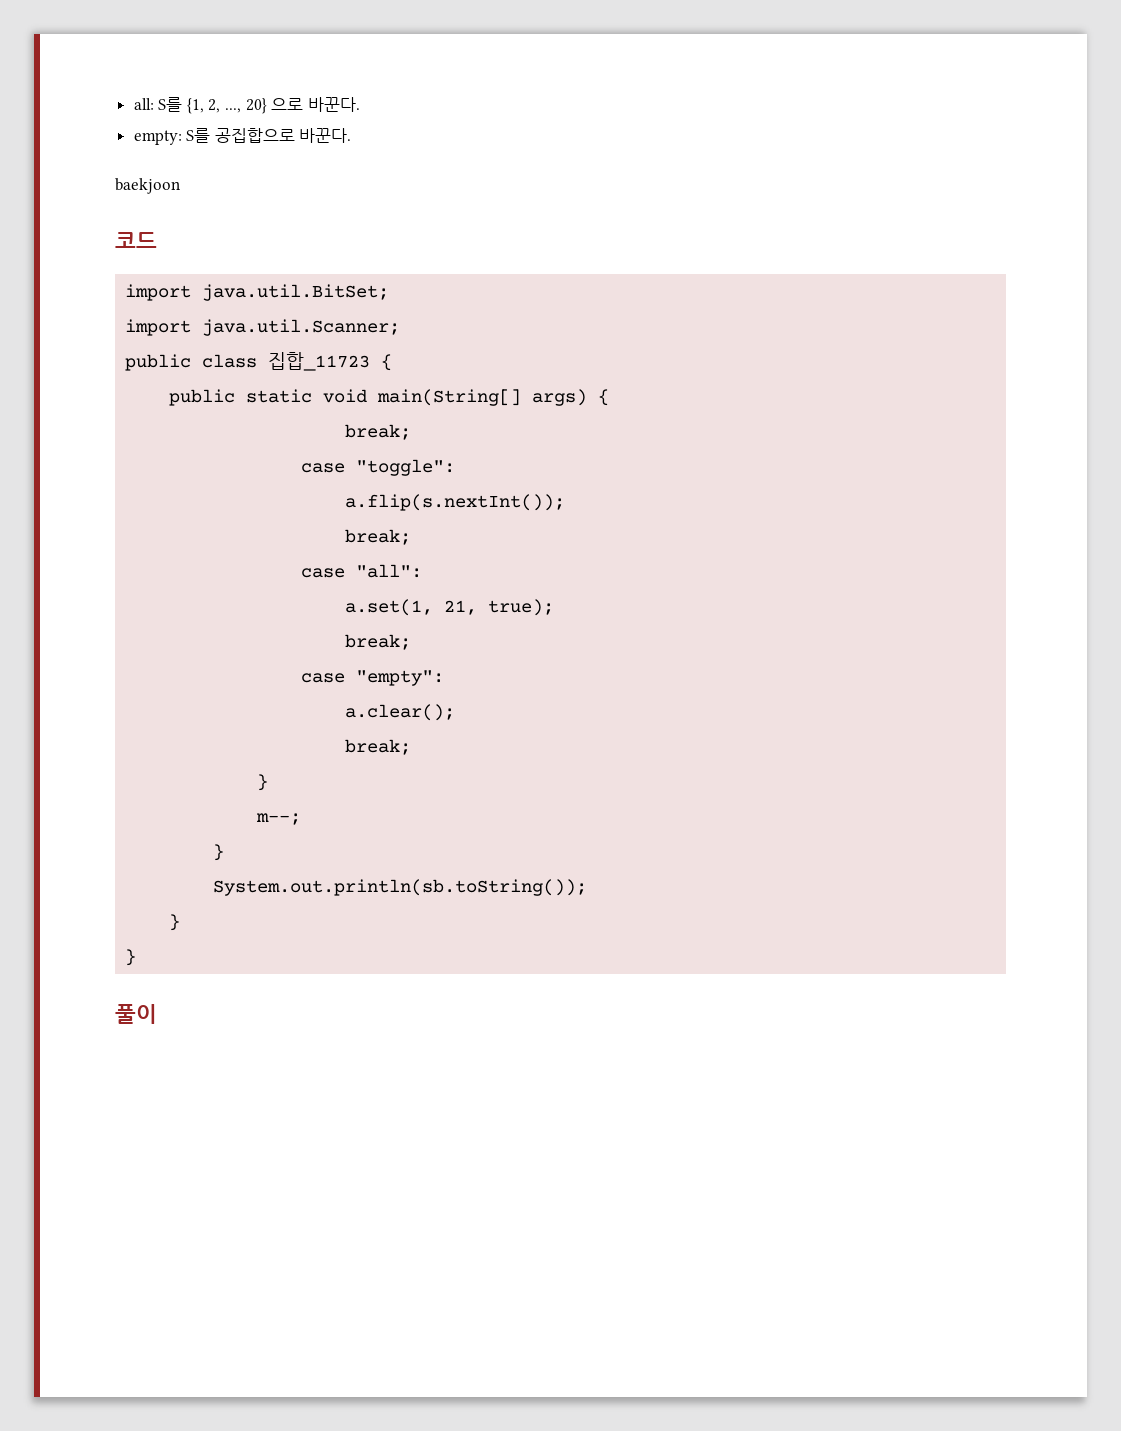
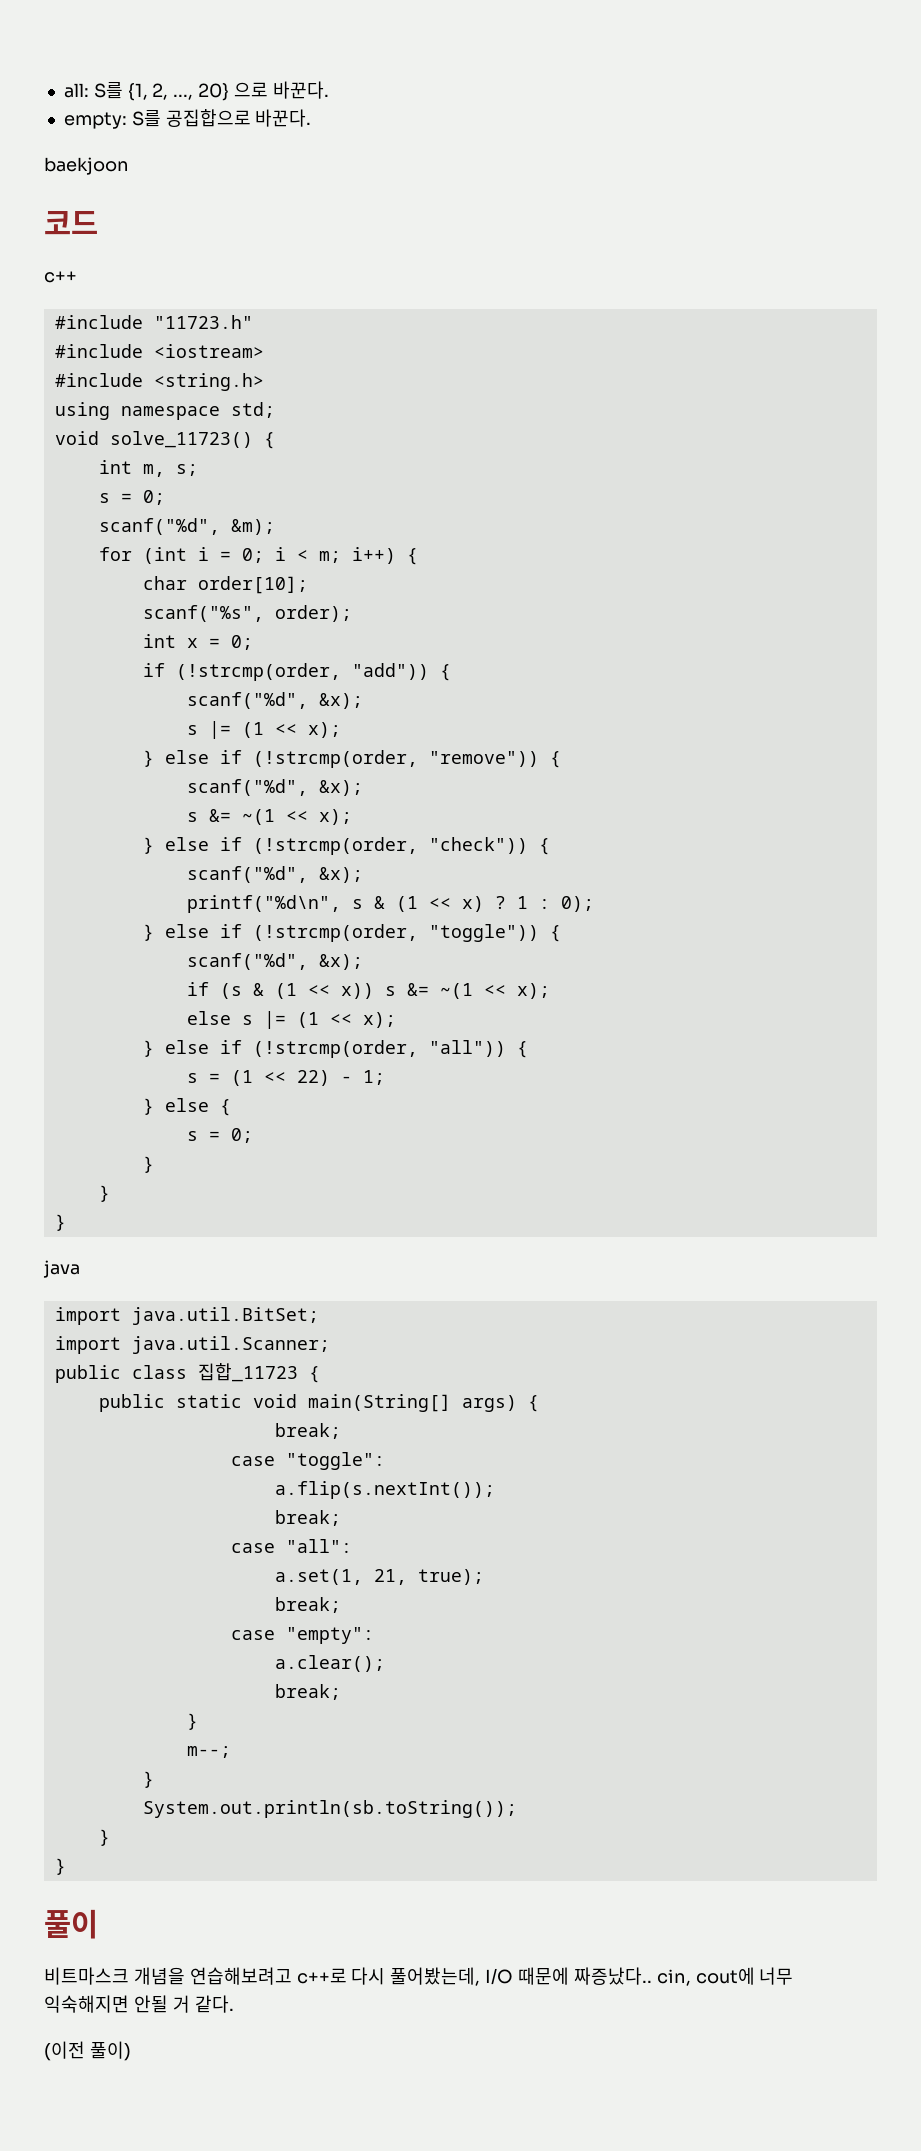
(157, 240) none -> [44,271,77,283] [54,315,253,329] [54,344,264,358] [54,373,264,391] [54,402,275,420] [54,431,275,449] [98,460,198,477] [98,490,165,505] [98,518,275,535] [98,547,418,565] [142,576,308,594] [142,605,352,622] [142,634,253,650] [142,663,451,681] [186,692,363,709] [186,721,341,739] [142,750,561,768] [186,779,363,796] [186,809,352,825] [142,837,550,855] [186,866,363,883] [186,895,594,913] [142,924,561,942] [186,953,363,970] [186,982,550,999] [186,1011,396,1029] [142,1040,528,1058] [186,1070,385,1086] [142,1098,231,1116] [186,1128,253,1143] [142,1156,154,1173] [98,1185,110,1202] [54,1214,66,1231] [43,1260,80,1278] // c++ // #include "11723.h" // #include <iostream> // #include <string.h> // using namespace std; // void solve_11723() { // int m, s; // s = 0; // scanf("%d", &m); // for (int i = 0; i < m; i++) { // char order[10]; // scanf("%s", order); // int x = 0; // if (!strcmp(order, "add")) { // scanf("%d", &x); // s |= (1 << x); // } else if (!strcmp(order, "remove")) { // scanf("%d", &x); // s &= ~(1 << x); // } else if (!strcmp(order, "check")) { // scanf("%d", &x); // printf("%d\n", s & (1 << x) ? 1 : 0); // } else if (!strcmp(order, "toggle")) { // scanf("%d", &x); // if (s & (1 << x)) s &= ~(1 << x); // else s |= (1 << x); // } else if (!strcmp(order, "all")) { // s = (1 << 22) - 1; // } else { // s = 0; // } // } // } // java
(157, 1014) none -> [44,1967,794,1986] [44,1995,234,2013] [44,2041,131,2061] // 비트마스크 개념을 연습해보려고 c++로 다시 풀어봤는데, I/O 때문에 짜증났다.. cin, cout에 너무 익숙해지면 안될 거 같다. // (이전 풀이)

